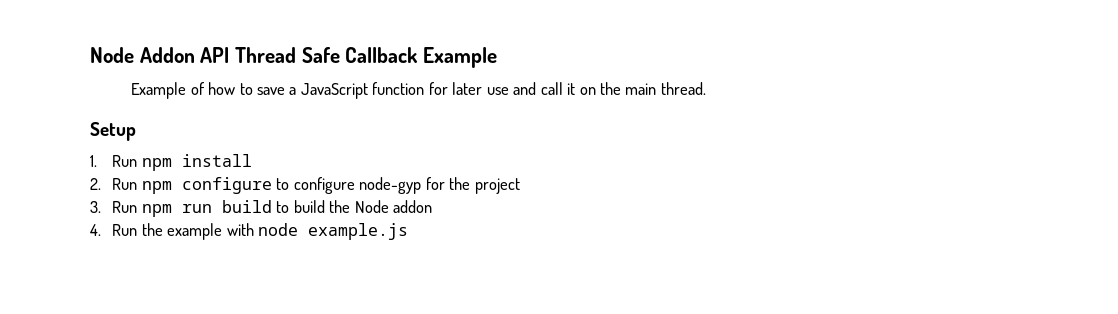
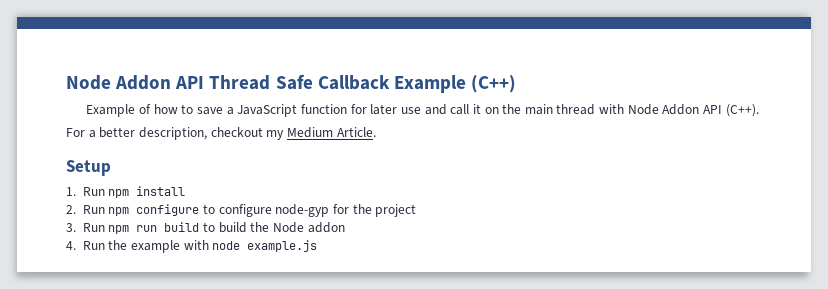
(498, 57) none -> [470,75,516,93] (C++)
[660,82,706,95] thread. -> [556,104,759,117] [66,127,376,140] thread with Node Addon API (C++). // For a better description, checkout my Medium Article.

